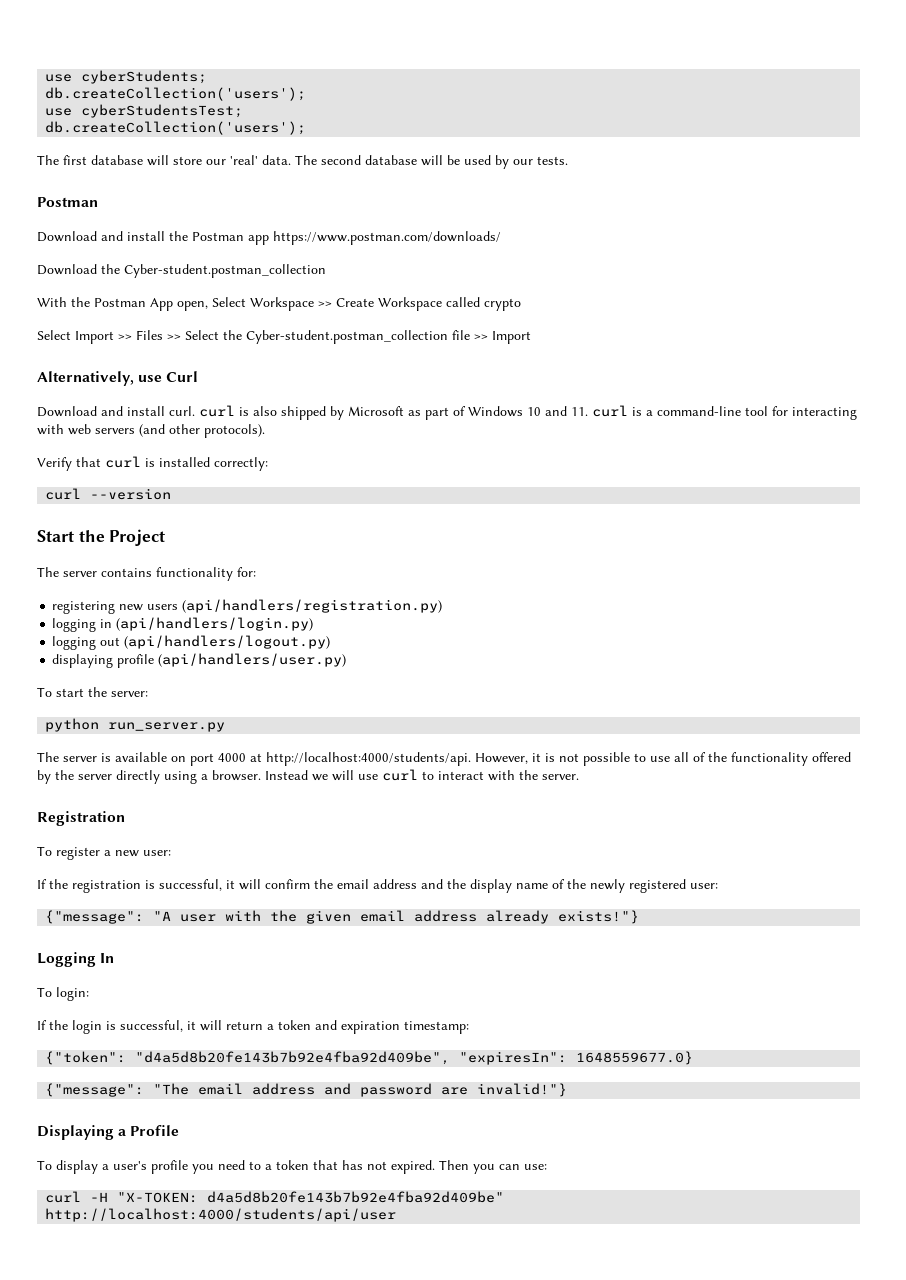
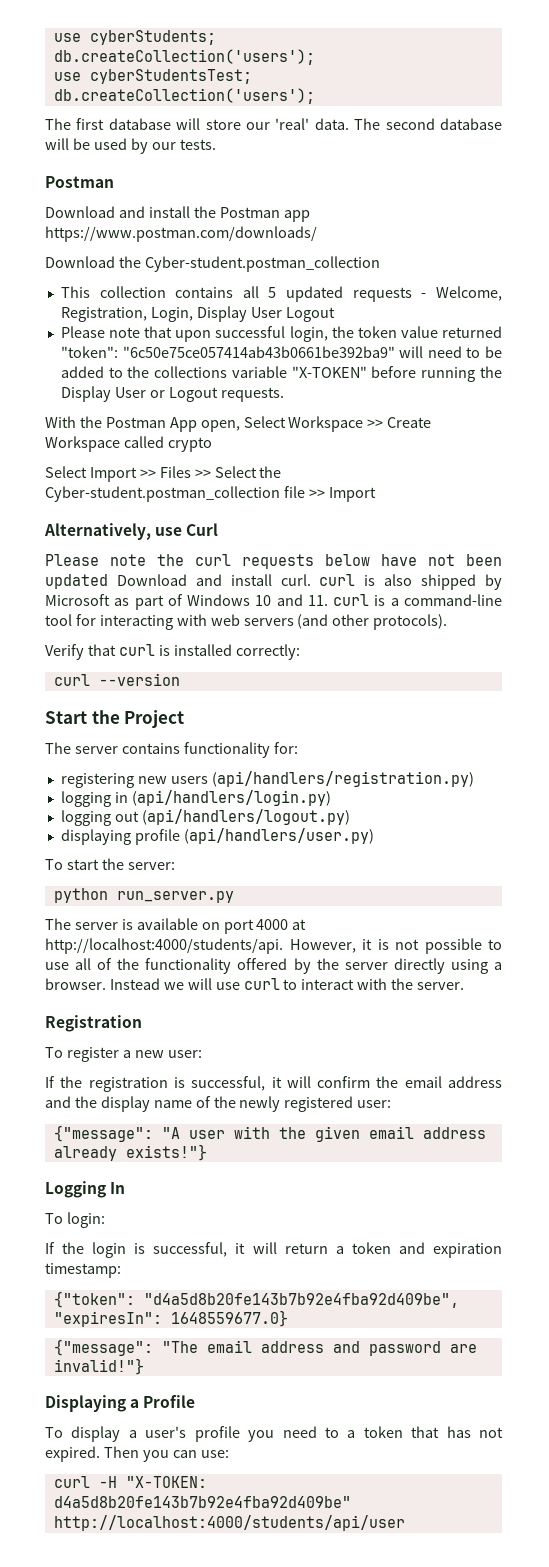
(326, 271) none -> [60,286,503,302] [60,306,335,322] [60,326,502,342] [60,346,503,358] [60,366,503,382] [60,386,284,402] // This collection contains all 5 updated requests - Welcome, Registration, Login, Display User Logout // Please note that upon successful login, the token value returned "token": "6c50e75ce057414ab43b0661be392ba9" will need to be added to the collections variable "X-TOKEN" before running the Display User or Logout requests.
(199, 376) none -> [45,554,502,569] [45,574,108,589] Please note the curl requests below have not been updated

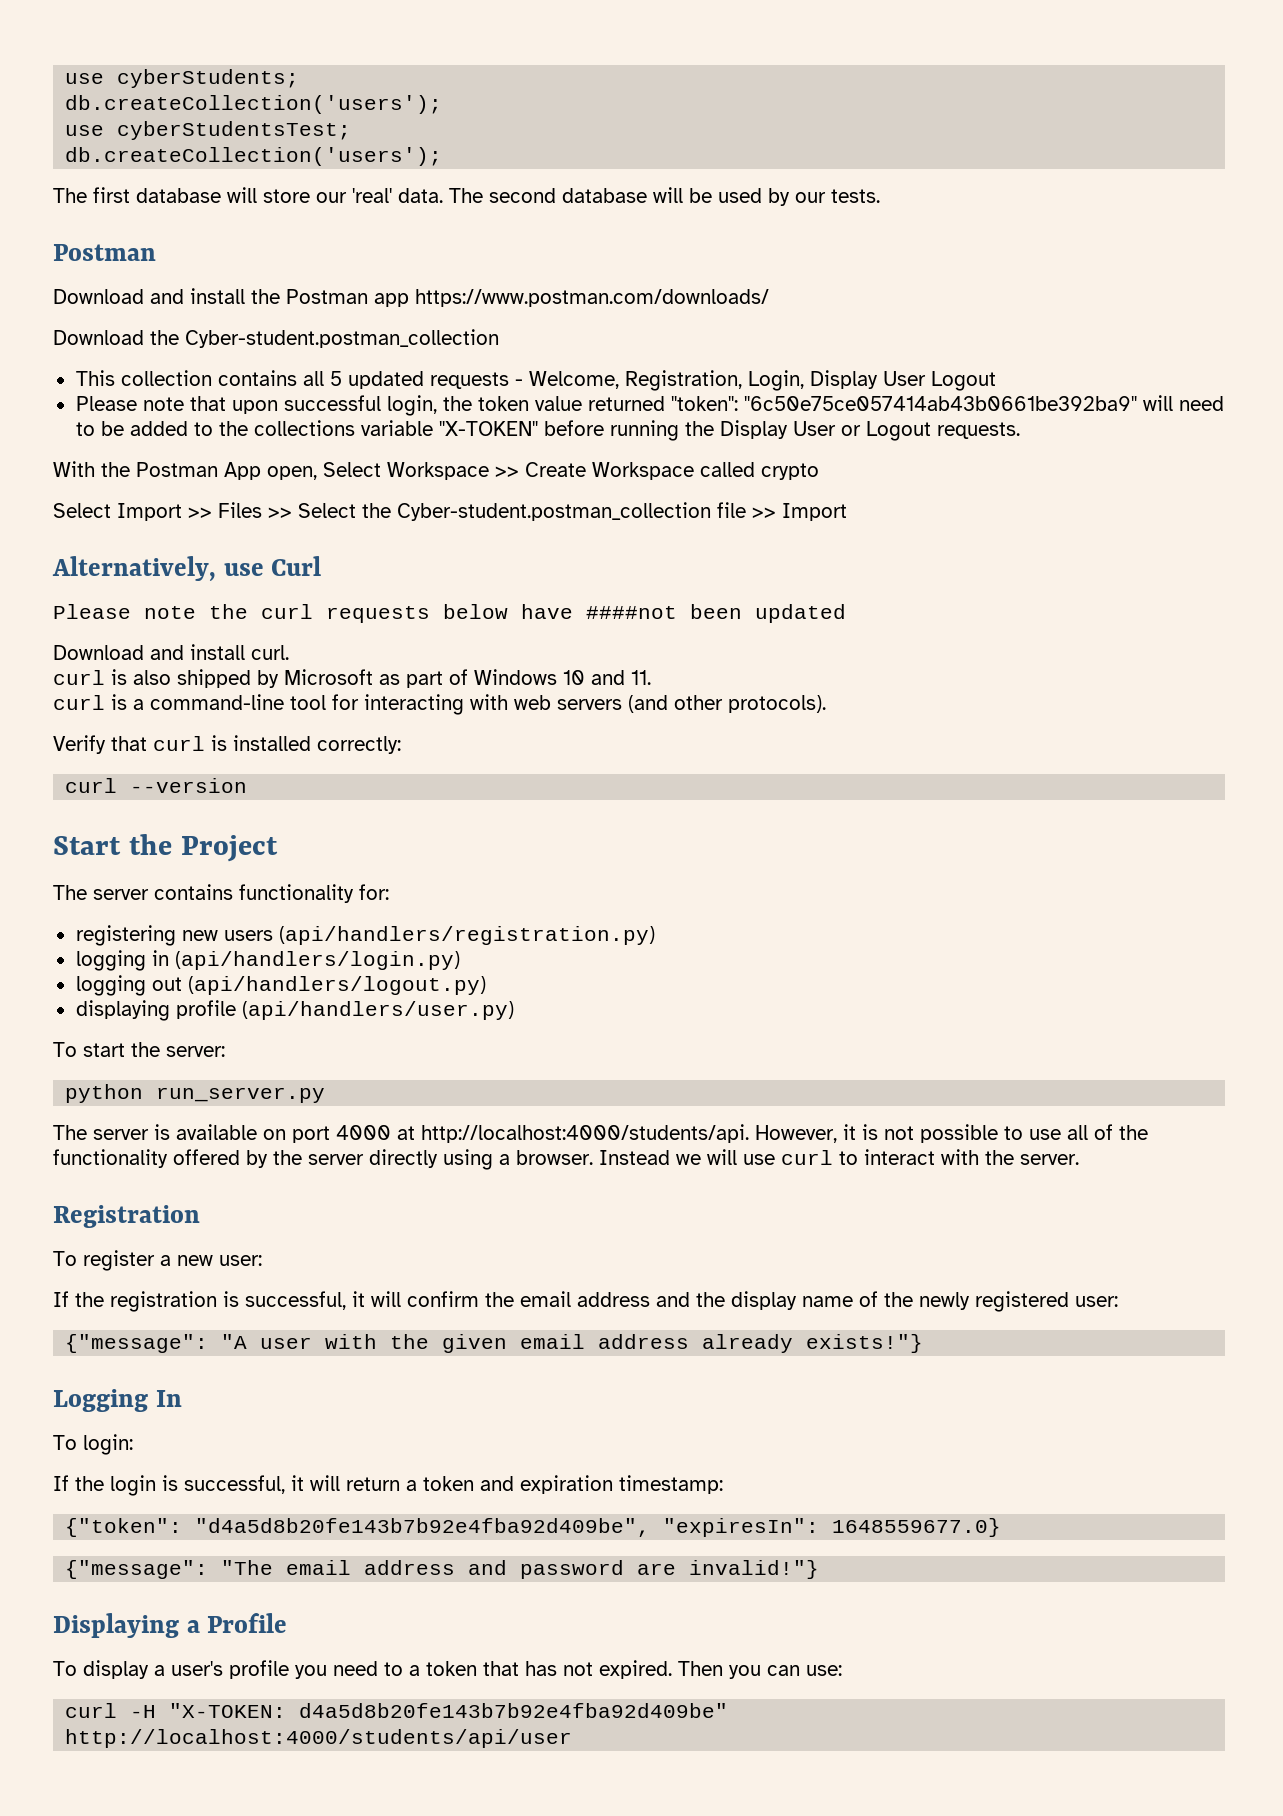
[428,554,455,566] not -> [586,606,677,619] ####not
(108, 581) none -> (846, 613) //
(311, 580) none -> (289, 652) //
(328, 600) none -> (651, 677) //

